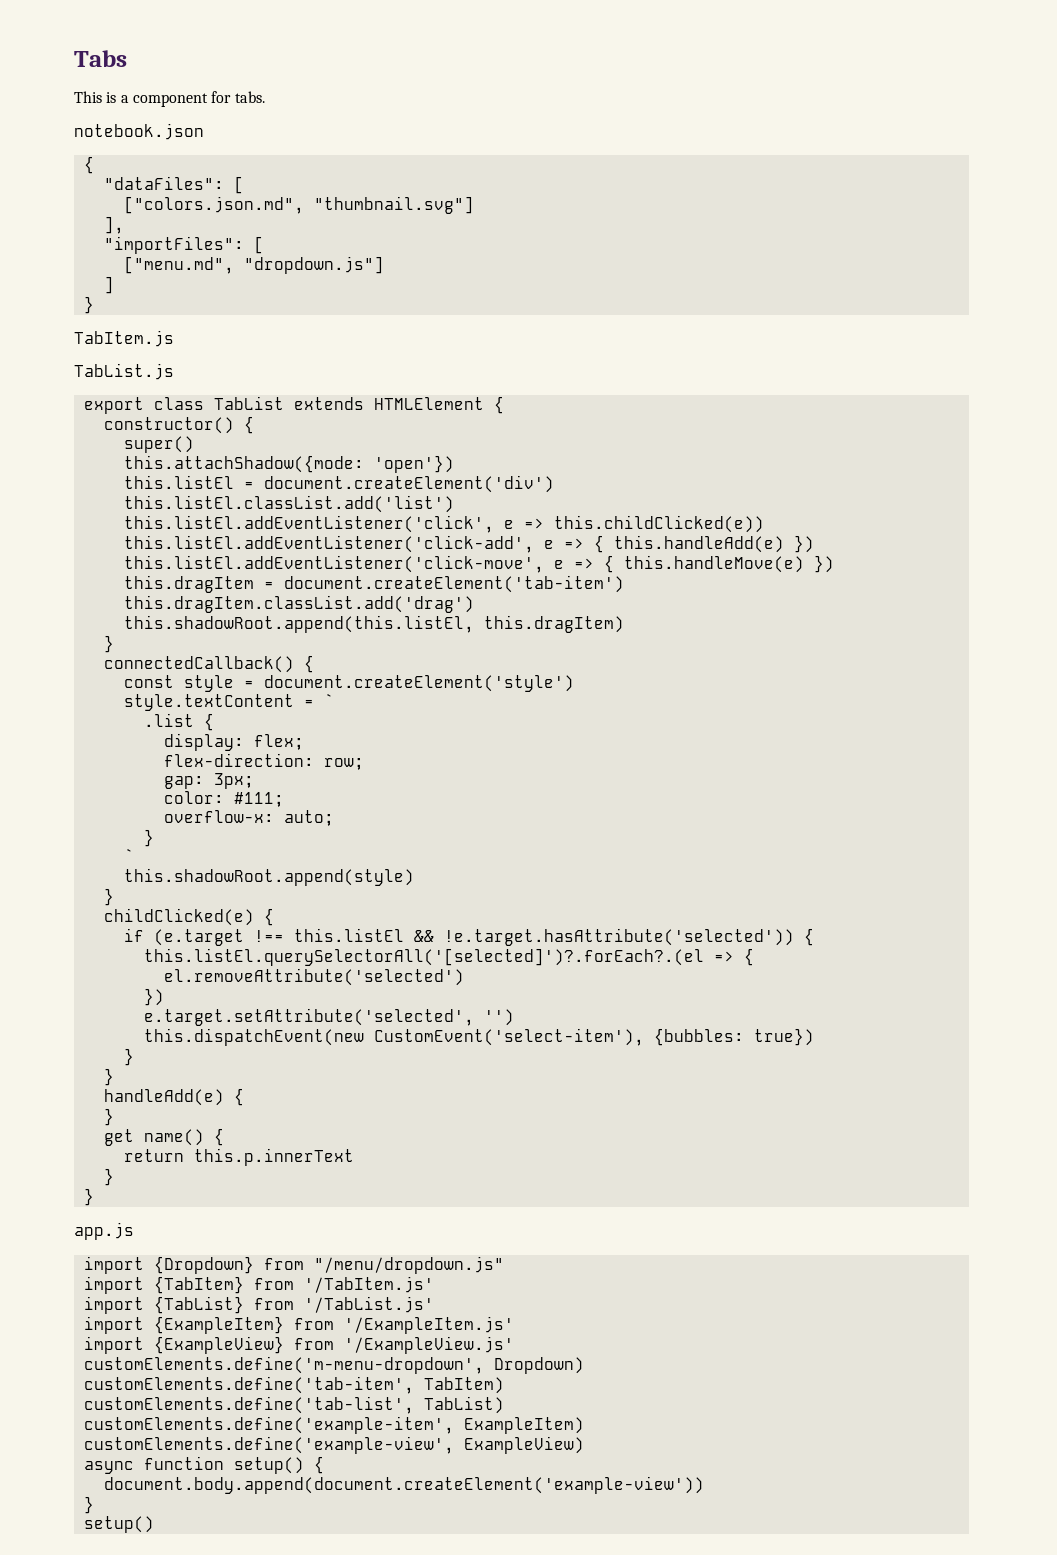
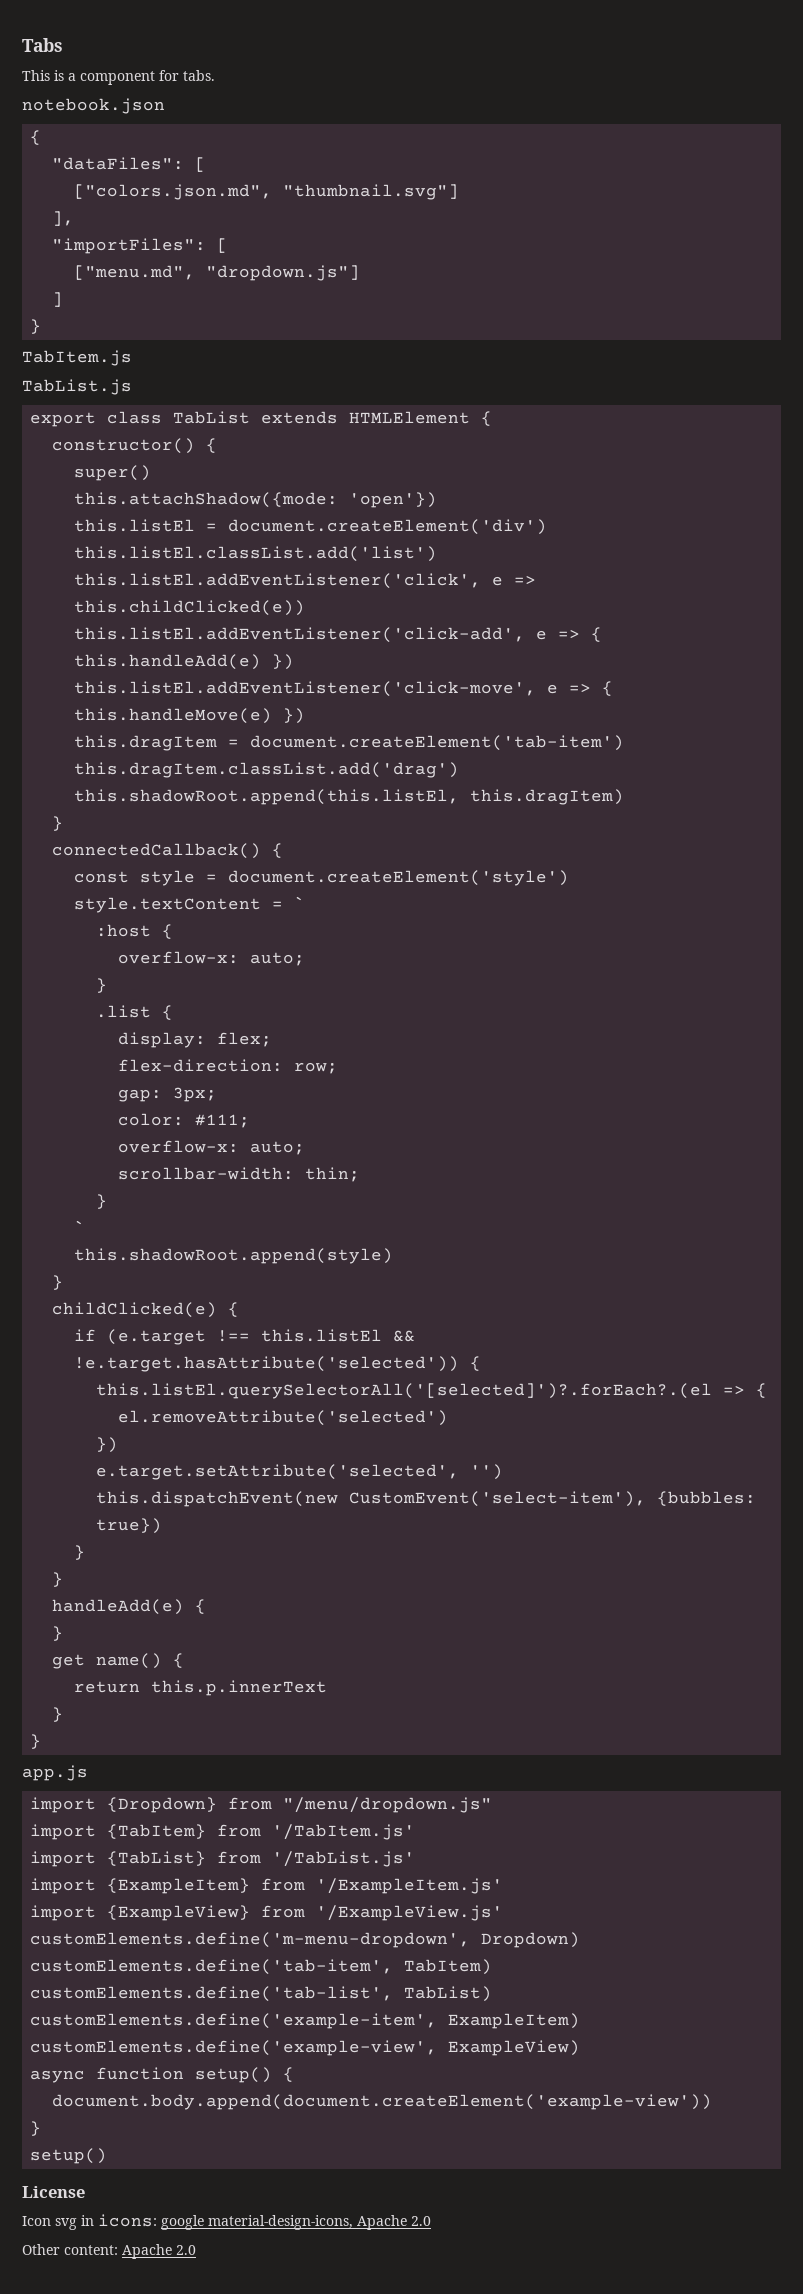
(334, 700) none -> [96,924,174,939] [118,951,306,966] [96,978,108,993] // :host { // overflow-x: auto; // }
(334, 818) none -> [118,1167,361,1182] // scrollbar-width: thin;
(154, 1524) none -> [22,2186,85,2198] [22,2214,431,2230] [22,2244,196,2259] // License // Icon svg in icons: google material-design-icons, Apache 2.0 // Other content: Apache 2.0

